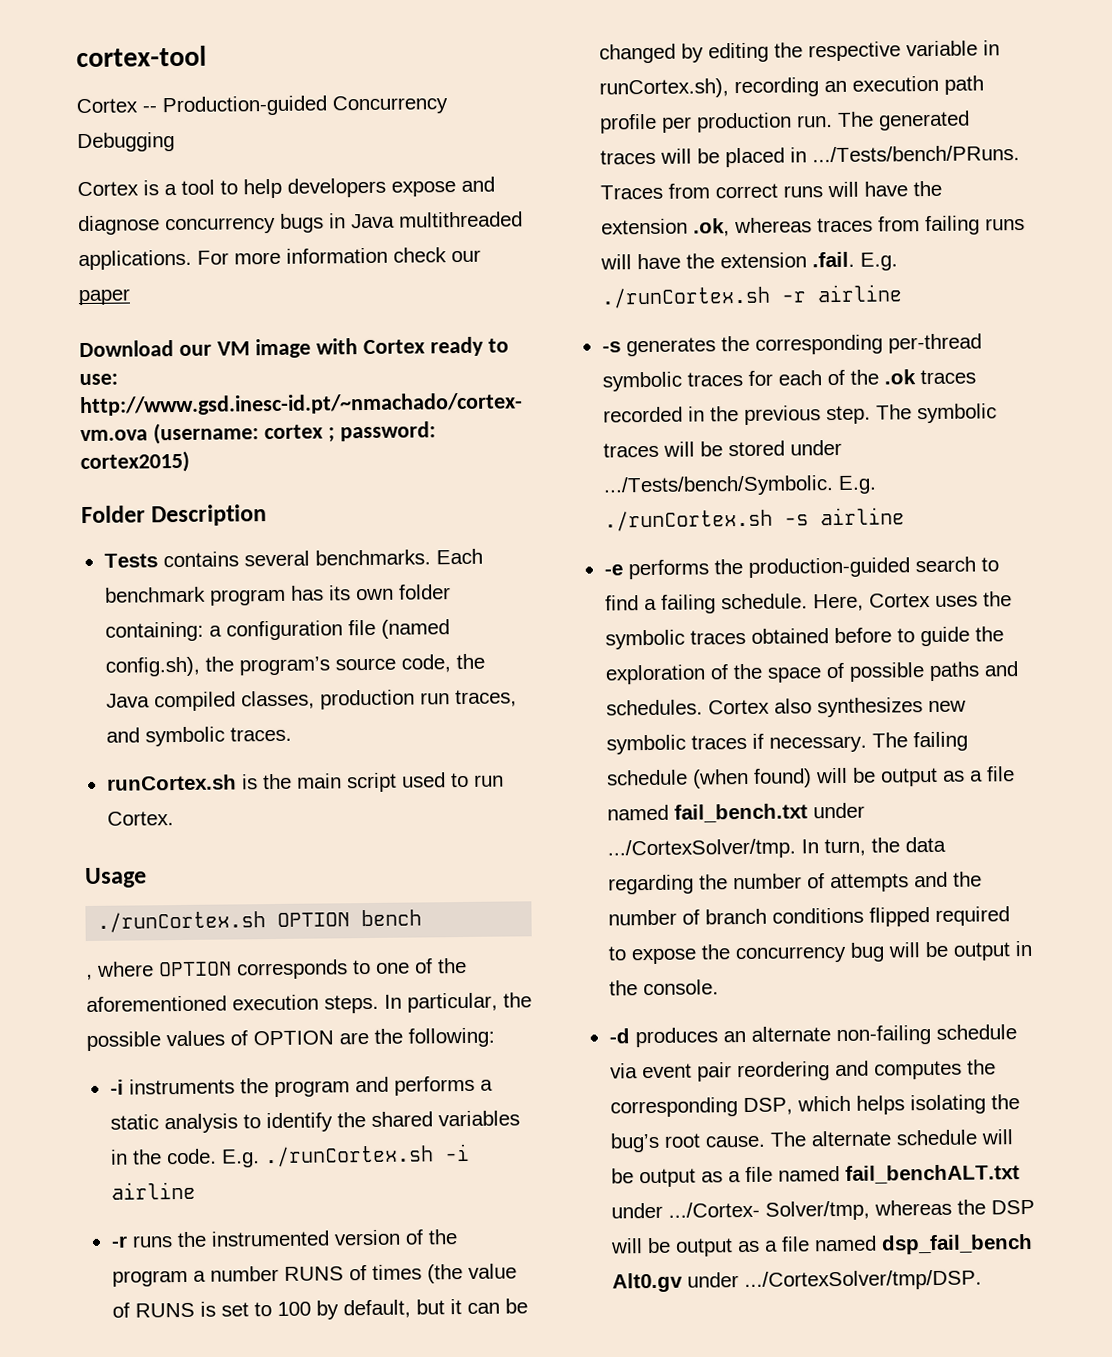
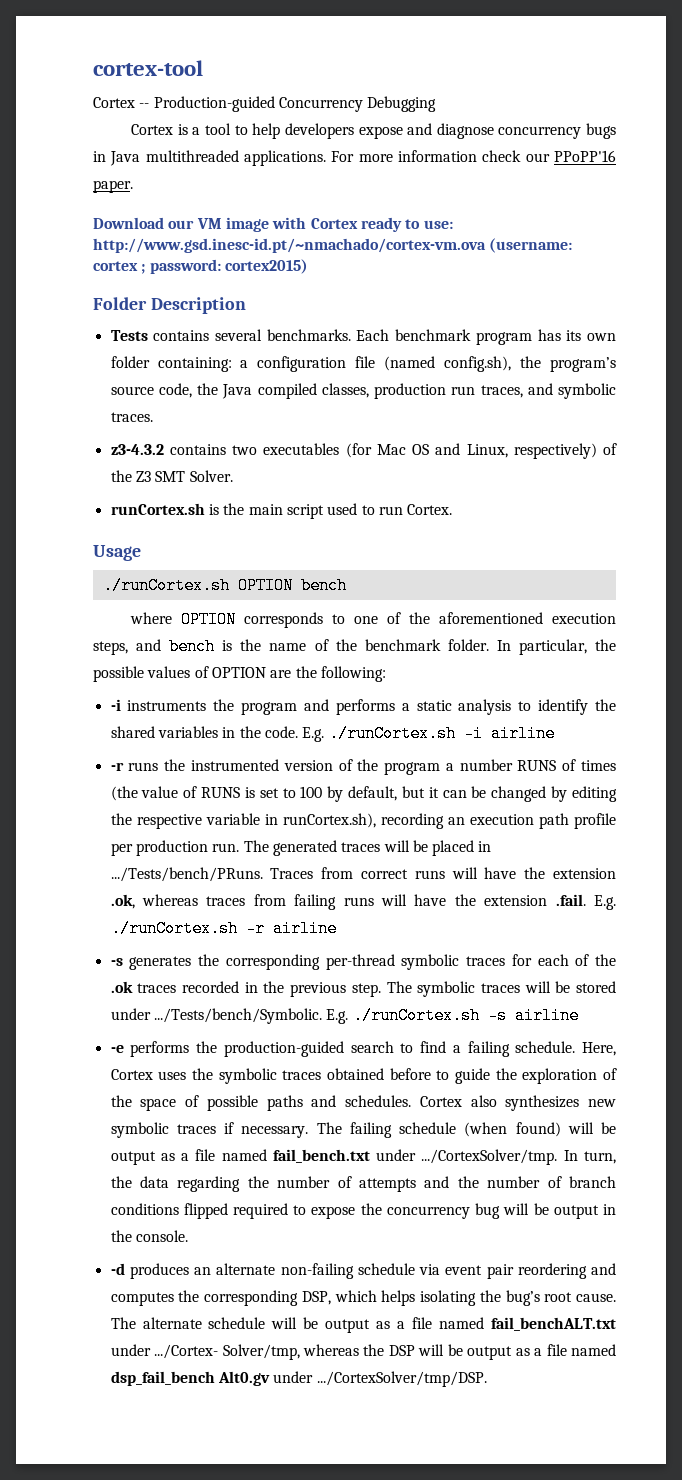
[78,288,130,306] paper -> [554,150,616,162] [93,180,133,193] PPoPP'16 paper.
(292, 734) none -> [110,443,617,459] [110,470,233,482] // z3-4.3.2 contains two executables (for Mac OS and Linux, respectively) of the Z3 SMT Solver.
[86,973,93,981] , -> (347, 585) none
[324,994,379,1014] steps. -> [93,638,489,655] steps, and bench is the name of the benchmark folder.

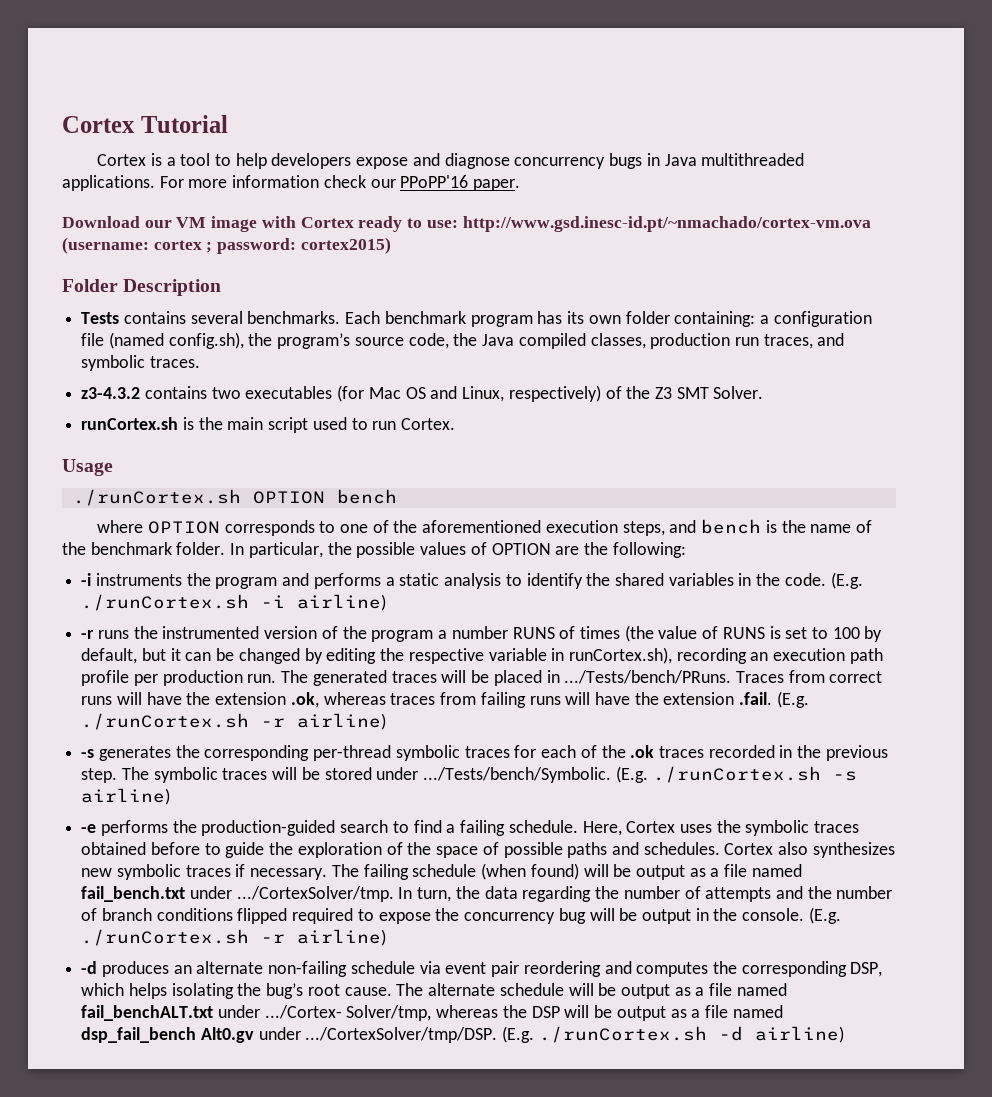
[93,60,203,76] [93,96,437,112] cortex-tool // Cortex -- Production-guided Concurrency Debugging -> [62,115,228,133] Cortex Tutorial
[302,727,325,742] E.g. -> [830,572,863,589] (E.g.
[490,725,555,742] airline -> [297,594,387,611] airline)
[593,895,616,910] [110,920,337,937] E.g. ./runCortex.sh -r airline -> [776,691,809,708] [81,713,387,730] (E.g. ./runCortex.sh -r airline)
[326,1009,349,1024] E.g. -> [615,766,648,783] (E.g.
[514,1007,579,1024] airline -> [81,788,171,805] airline)
(188, 1236) none -> [808,907,841,924] [81,929,387,946] (E.g. ./runCortex.sh -r airline)
(487, 1379) none -> [502,1026,844,1043] (E.g. ./runCortex.sh -d airline)

